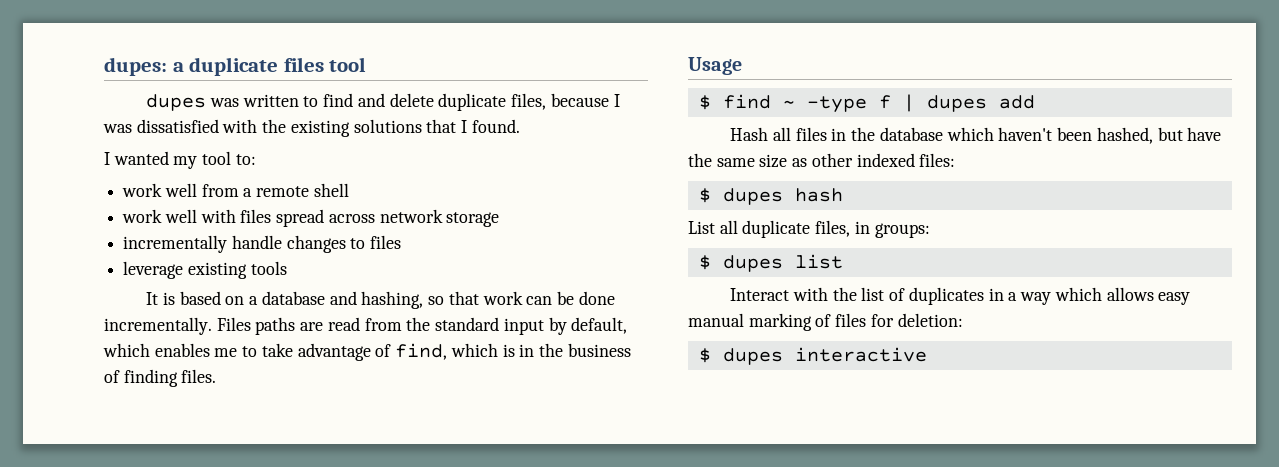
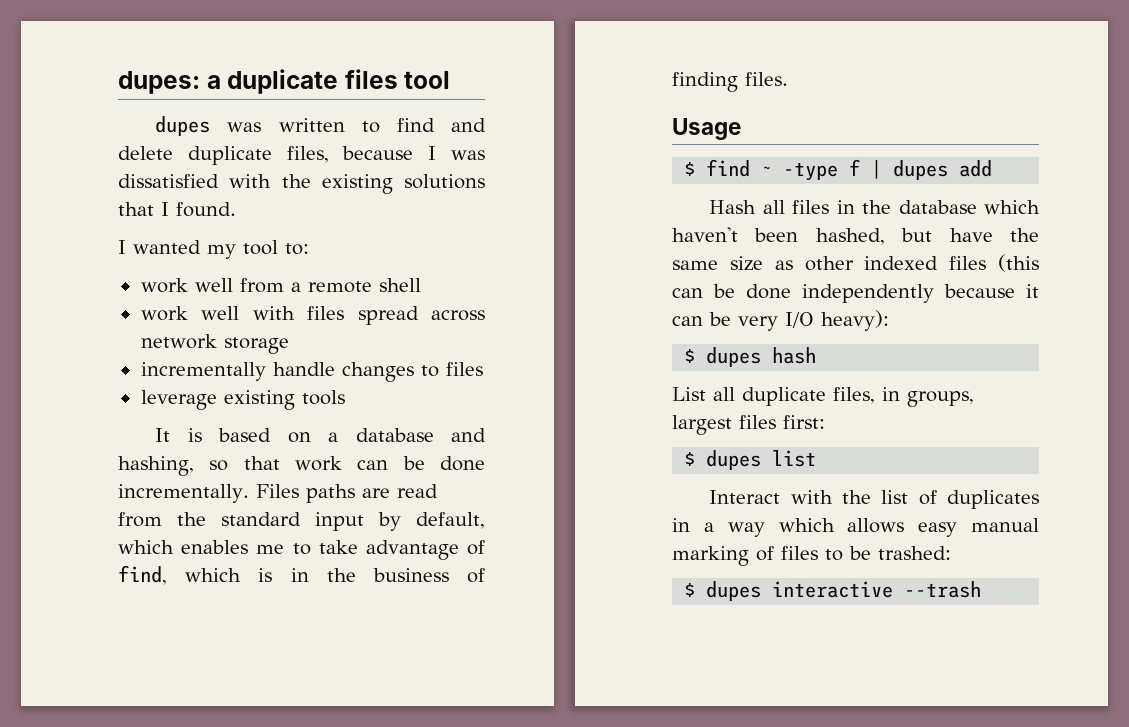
[919,153,956,167] files: -> [949,254,1039,272] [672,284,1039,303] [672,310,889,331] files (this can be done independently because it can be very I/O heavy):
[874,223,930,238] groups: -> [907,391,974,407] [672,415,825,435] groups, largest files first:
[870,313,963,327] for deletion: -> [825,546,951,561] to be trashed:
(927, 354) none -> [904,581,982,598] --trash

